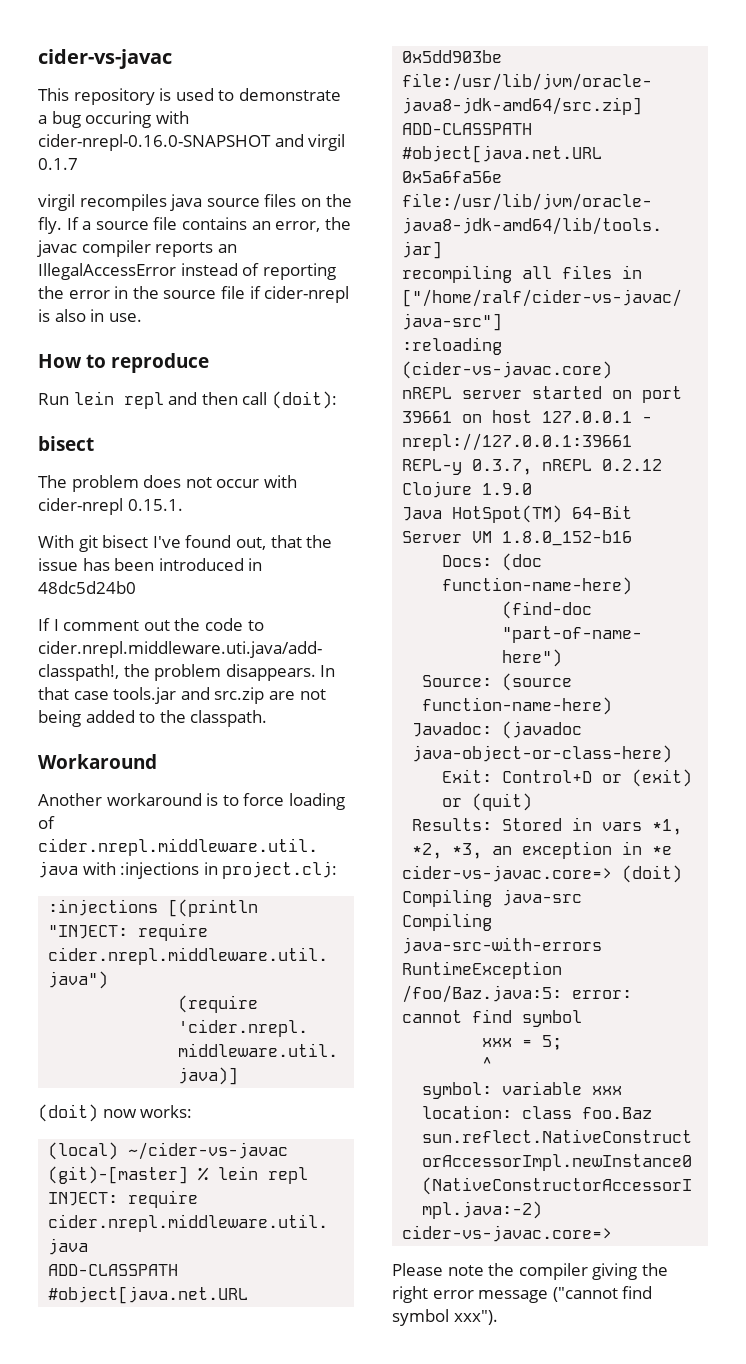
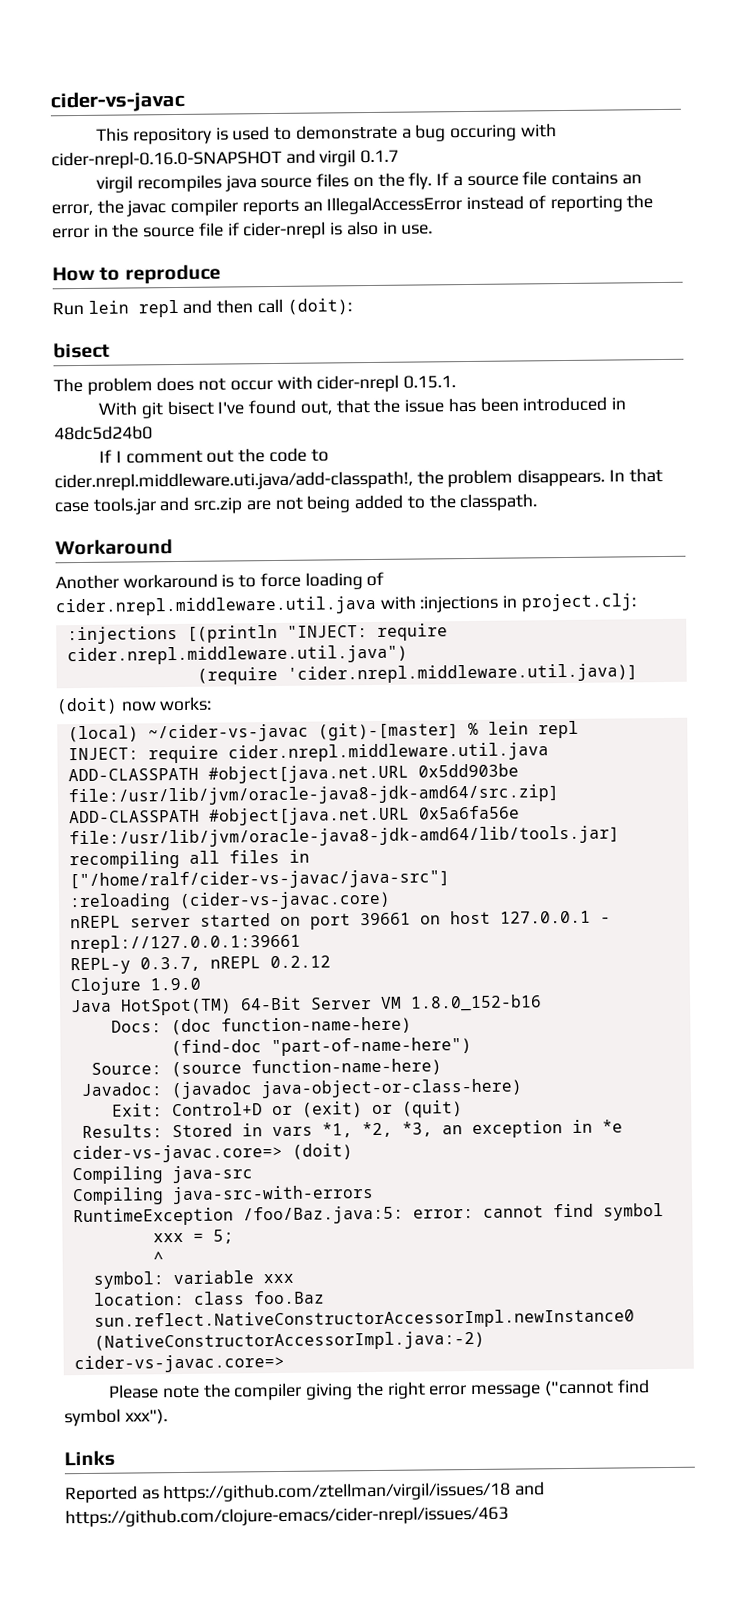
(498, 1317) none -> [64,1450,115,1467] [65,1481,546,1504] [65,1505,509,1528] // Links // Reported as https://github.com/ztellman/virgil/issues/18 and https://github.com/clojure-emacs/cider-nrepl/issues/463

